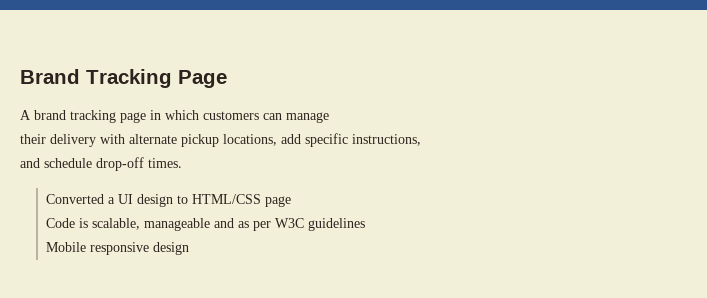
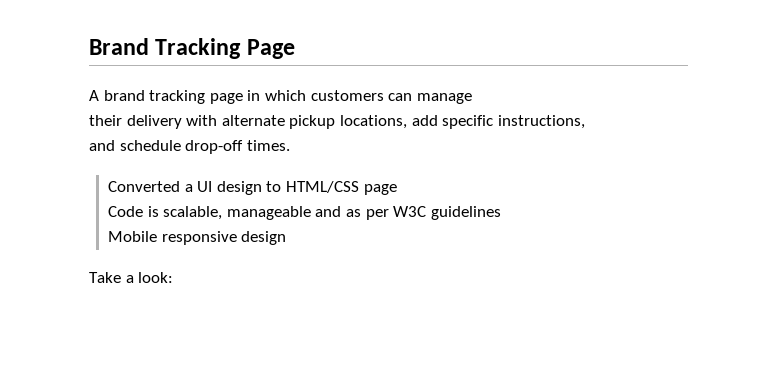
(189, 248) none -> [89,272,174,283] // Take a look:

